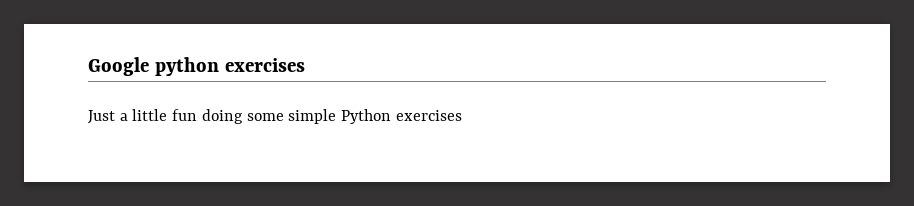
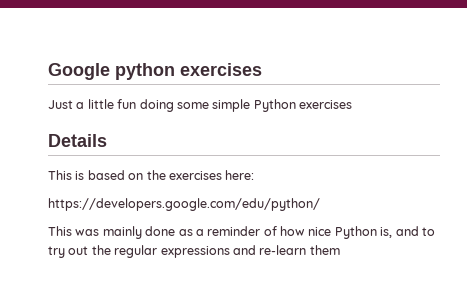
(462, 115) none -> [48,134,107,147] [48,170,255,180] [48,198,320,211] [48,226,435,239] [48,245,340,258] // Details // This is based on the exercises here: // https://developers.google.com/edu/python/ // This was mainly done as a reminder of how nice Python is, and to try out the regular expressions and re-learn them

